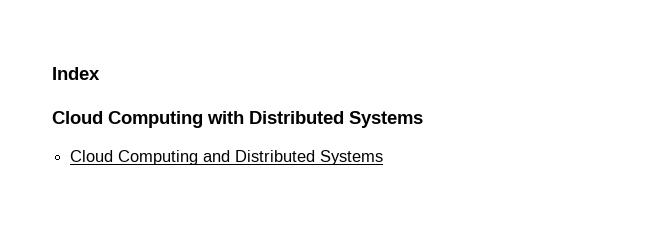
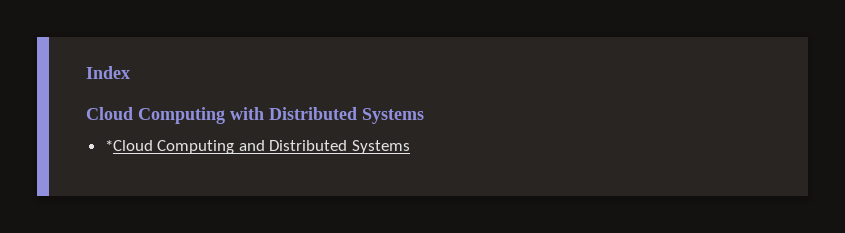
[70,150,114,162] Cloud -> [104,140,153,151] *Cloud

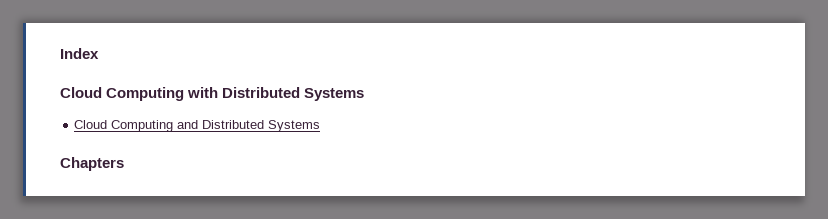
[104,140,153,151] *Cloud -> [74,120,108,129] Cloud
(411, 147) none -> [60,157,124,171] // Chapters

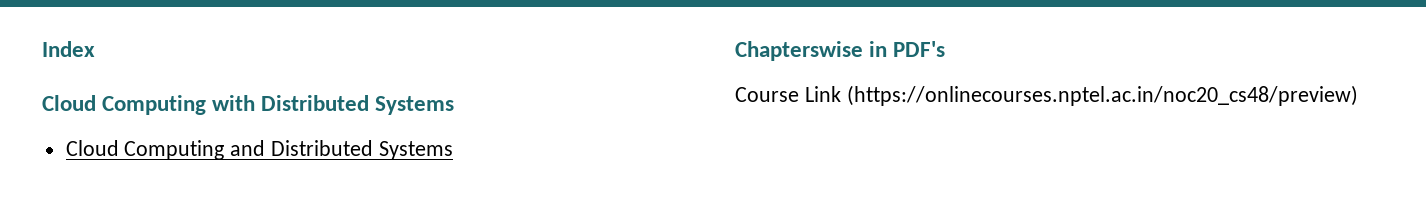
[60,157,124,171] Chapters -> [735,41,946,61] [735,85,1358,106] Chapterswise in PDF's // Course Link (https://onlinecourses.nptel.ac.in/noc20_cs48/preview)

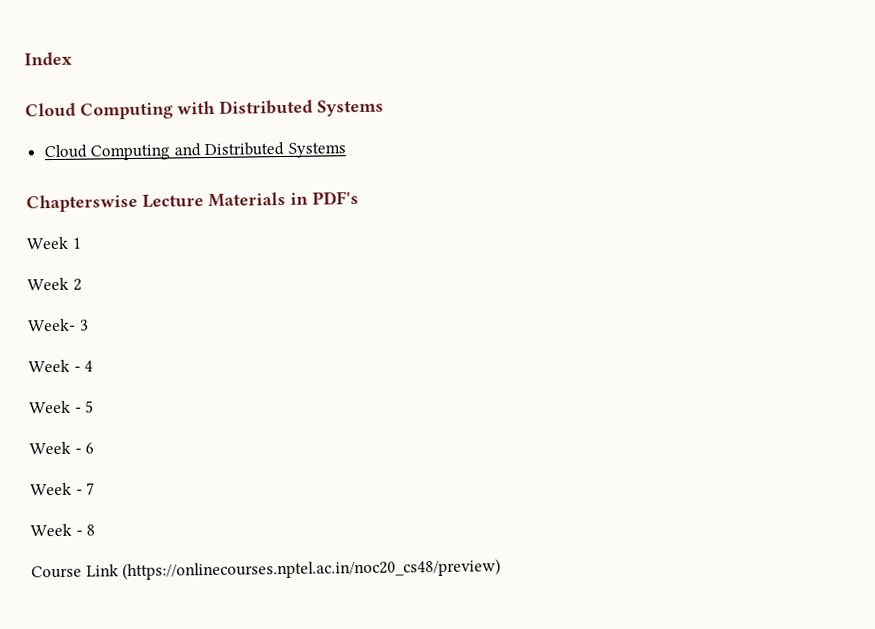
(863, 51) none -> [142,191,286,208] Lecture Materials
(946, 49) none -> [26,236,82,250] [27,277,82,291] [28,318,89,332] [28,359,94,373] [29,400,95,414] [29,441,95,455] [30,482,96,496] [30,523,96,537] // Week 1 // Week 2 // Week- 3 // Week - 4 // Week - 5 // Week - 6 // Week - 7 // Week - 8

